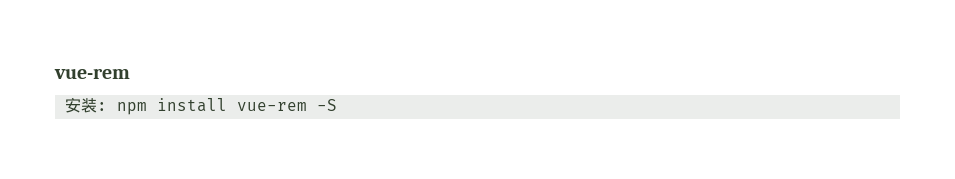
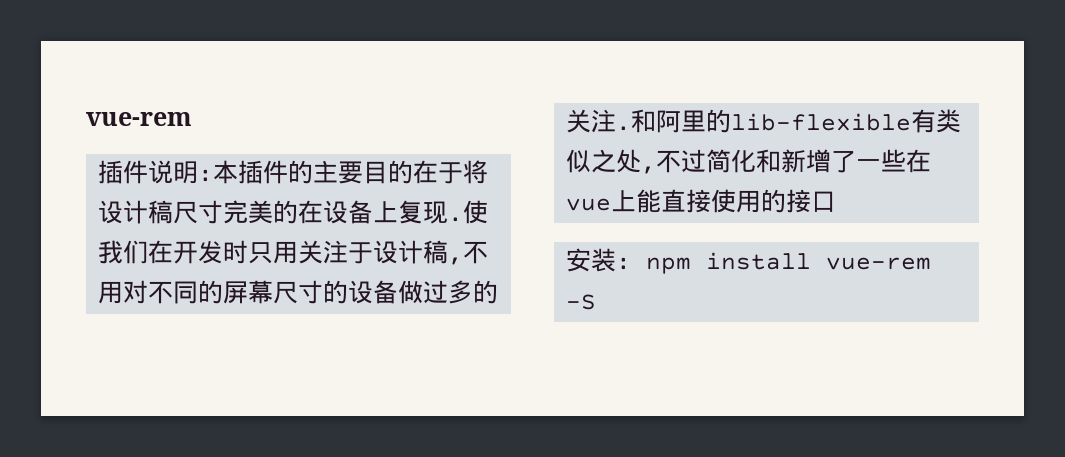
[54,68,130,79] vue-rem -> [86,112,192,126] [98,160,488,184] [98,200,488,224] [98,240,488,265] [98,280,498,304] [566,109,961,133] [566,149,931,174] [566,189,836,213] vue-rem // 插件说明:本插件的主要目的在于将设计稿尺寸完美的在设备上复现.使我们在开发时只用关注于设计稿,不用对不同的屏幕尺寸的设备做过多的关注.和阿里的lib-flexible有类似之处,不过简化和新增了一些在vue上能直接使用的接口

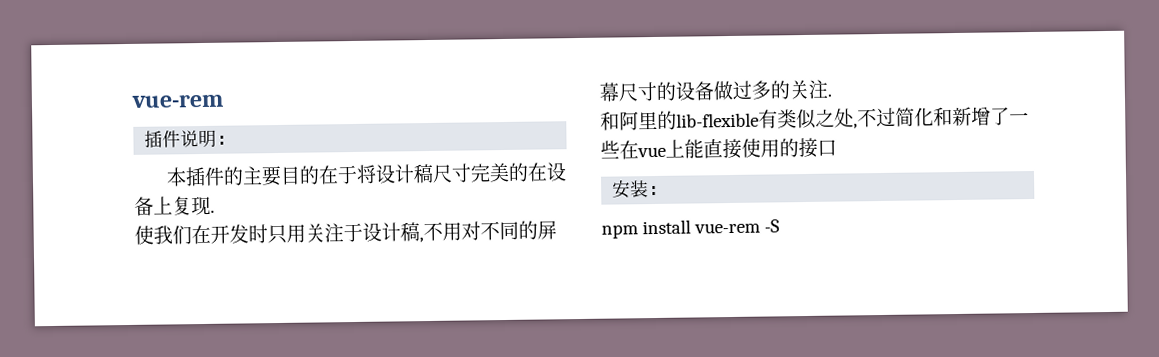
(213, 175) none -> (229, 140) //
(463, 219) none -> (215, 211) //
(631, 128) none -> (832, 95) //
(631, 263) none -> (661, 190) //

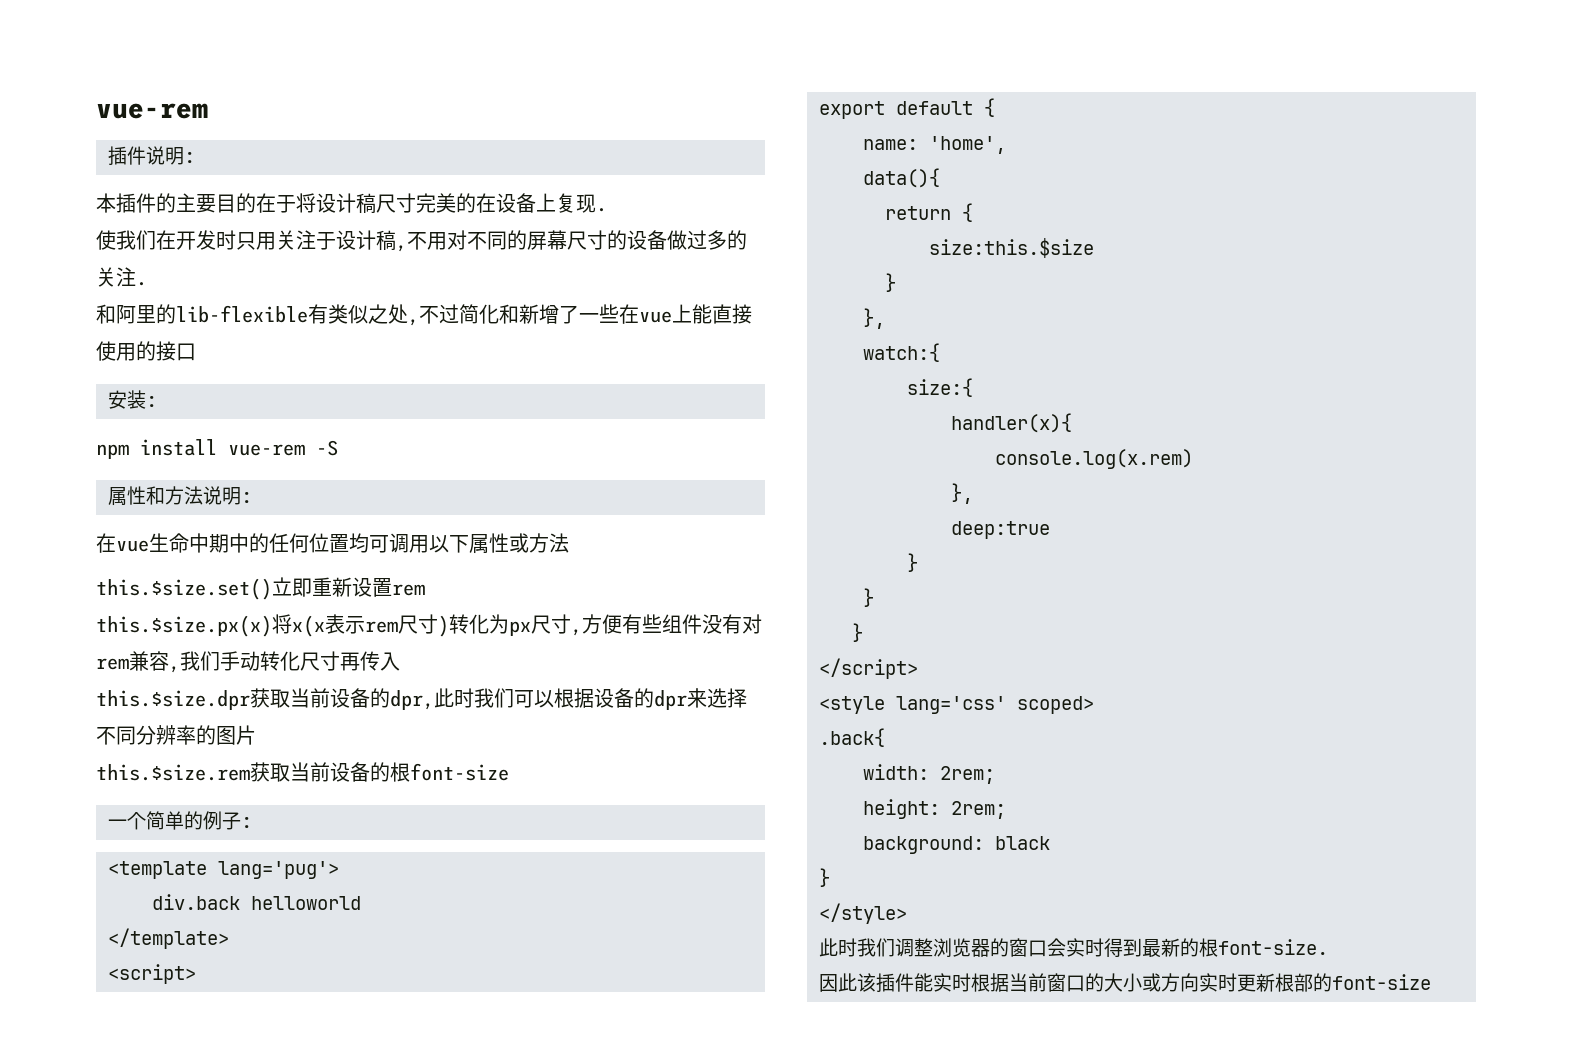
(781, 226) none -> [108,486,252,506] [96,533,569,554] [96,577,425,600] [96,614,762,637] [96,651,400,673] [96,688,747,710] [96,725,256,745] [96,762,509,782] [108,811,252,830] [108,861,339,879] [152,894,361,910] [108,928,229,949] [108,964,196,984] [819,98,995,119] [863,136,1006,154] [863,168,940,188] [885,203,973,222] [929,238,1094,258] [885,273,896,292] [863,308,885,329] [863,343,940,362] [907,378,973,397] [951,413,1072,433] [995,449,1193,469] [951,483,973,504] [951,521,1050,539] [907,553,918,572] [863,588,874,607] [852,623,863,642] [819,658,918,679] [819,696,1094,714] [819,728,885,747] [863,764,995,784] [863,799,1006,819] [863,836,1050,854] [819,868,830,887] [819,903,907,924] [819,938,1328,957] [819,973,1431,993] // 属性和方法说明: // 在vue生命中期中的任何位置均可调用以下属性或方法 // this.$size.set()立即重新设置rem // this.$size.px(x)将x(x表示rem尺寸)转化为px尺寸,方便有些组件没有对rem兼容,我们手动转化尺寸再传入 // this.$size.dpr获取当前设备的dpr,此时我们可以根据设备的dpr来选择不同分辨率的图片 // this.$size.rem获取当前设备的根font-size // 一个简单的例子: // <template lang='pug'> // div.back helloworld // </template> // <script> // export default { // name: 'home', // data(){ // return { // size:this.$size // } // }, // watch:{ // size:{ // handler(x){ // console.log(x.rem) // }, // deep:true // } // } // } // </script> // <style lang='css' scoped> // .back{ // width: 2rem; // height: 2rem; // background: black // } // </style> // 此时我们调整浏览器的窗口会实时得到最新的根font-size. // 因此该插件能实时根据当前窗口的大小或方向实时更新根部的font-size

